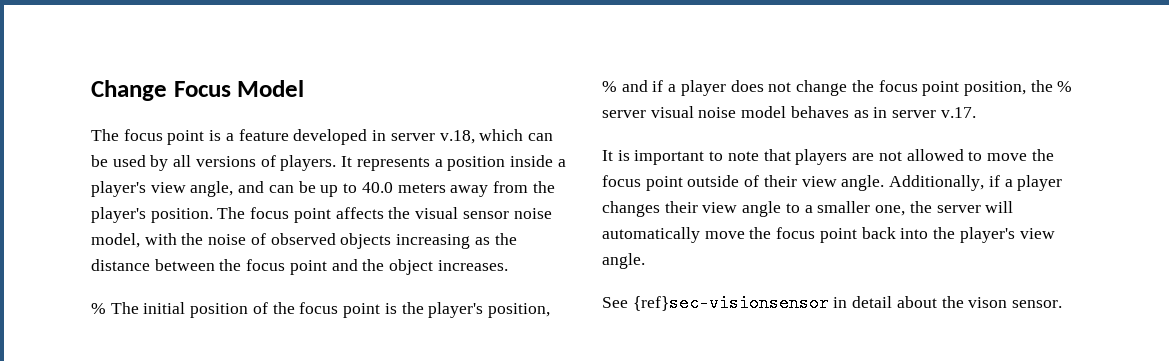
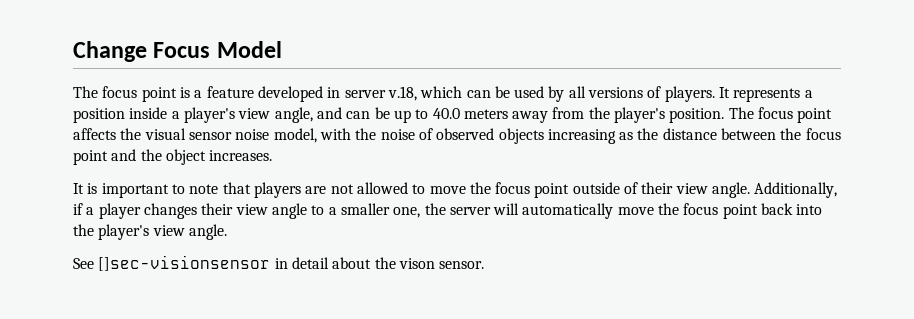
[91,302,550,318] [602,80,1073,96] [602,106,976,118] // % The initial position of the focus point is the player's position, % and if a player does not change the focus point position, the % server visual noise model behaves as in server v.17. -> (273, 155) none
[632,294,829,312] {ref}sec-visionsensor -> [98,255,271,271] []sec-visionsensor

